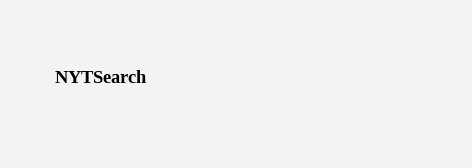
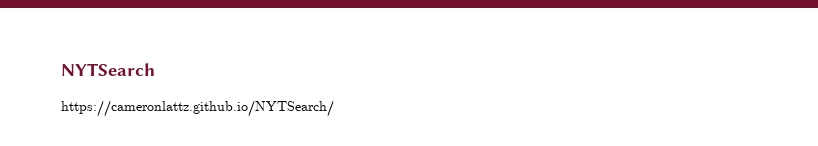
(147, 76) none -> [61,100,334,117] // https://cameronlattz.github.io/NYTSearch/

